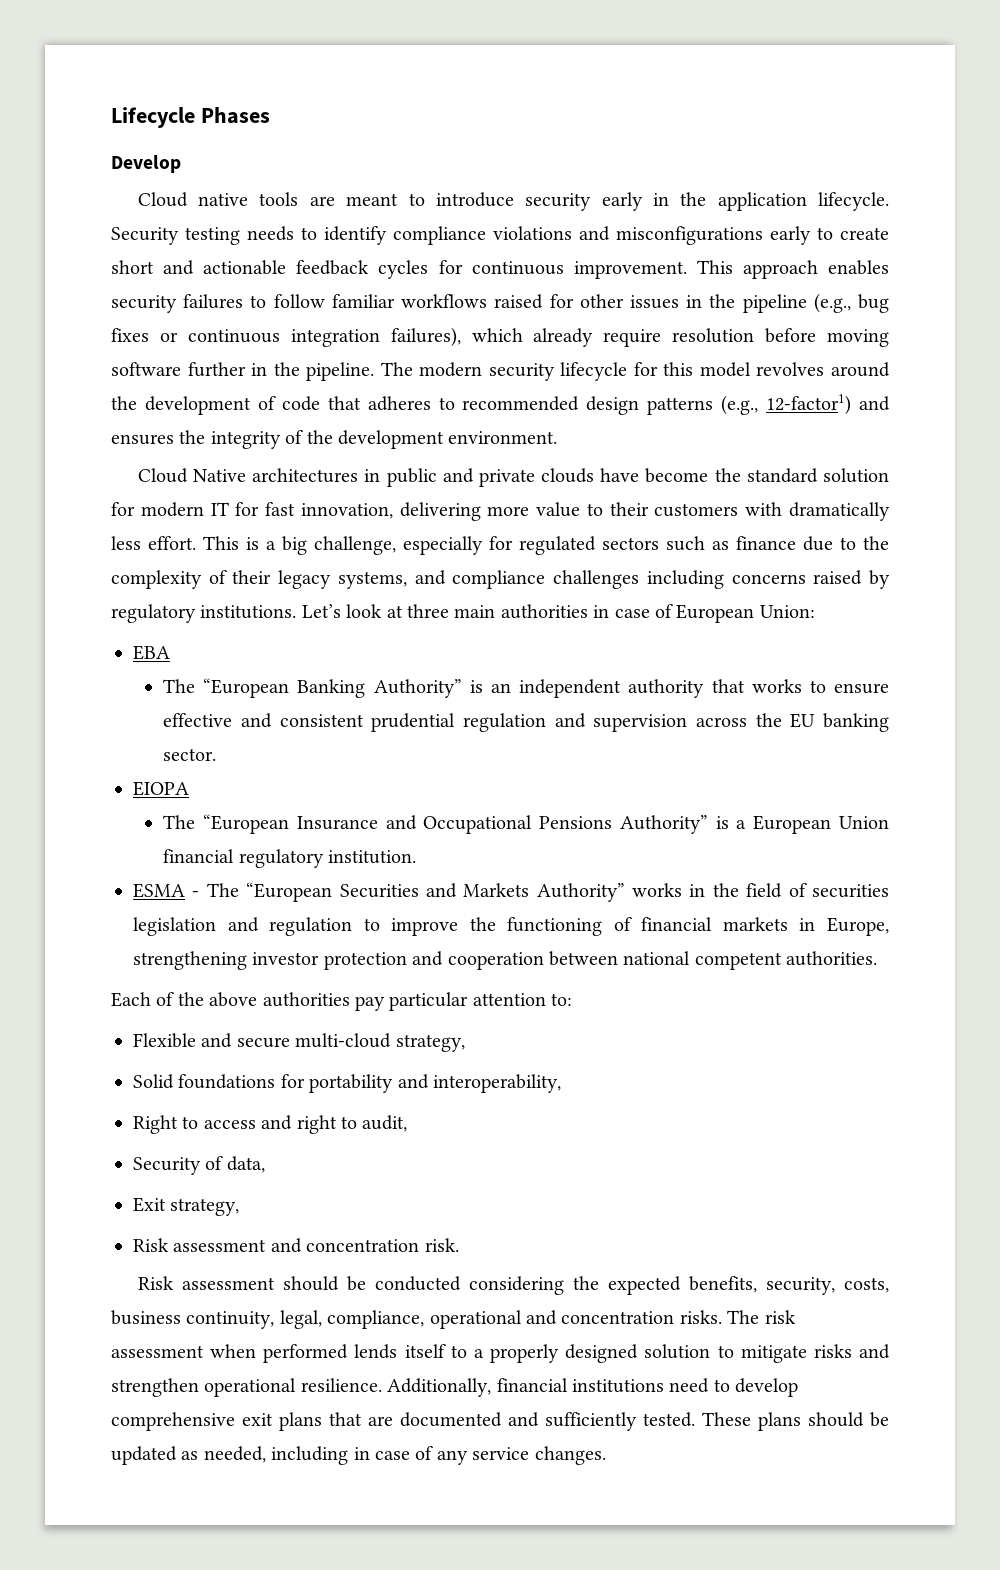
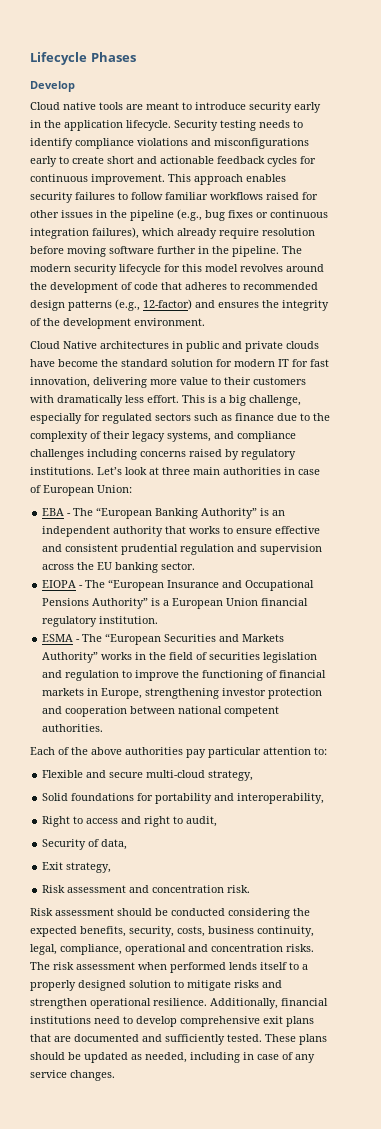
[766,394,852,415] 12-factor1) -> [143,299,192,310] 12-factor)
(170, 652) // -> [67,513,72,516] -
(189, 788) // -> [79,585,84,588] -

